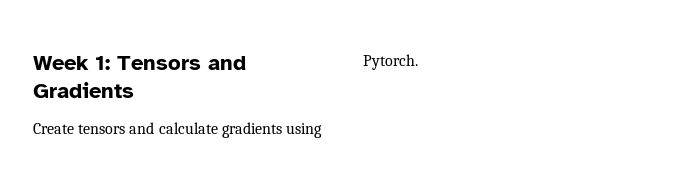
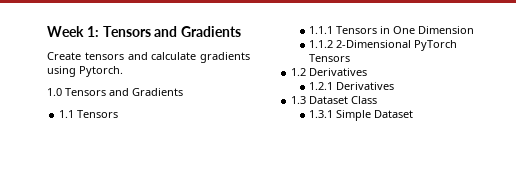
(418, 62) none -> [47,88,183,96] [59,110,119,118] [309,26,475,34] [309,40,458,51] [309,54,351,62] [291,68,368,76] [309,82,395,90] [291,96,378,104] [309,110,414,121] // 1.0 Tensors and Gradients // 1.1 Tensors // 1.1.1 Tensors in One Dimension // 1.1.2 2-Dimensional PyTorch Tensors // 1.2 Derivatives // 1.2.1 Derivatives // 1.3 Dataset Class // 1.3.1 Simple Dataset

